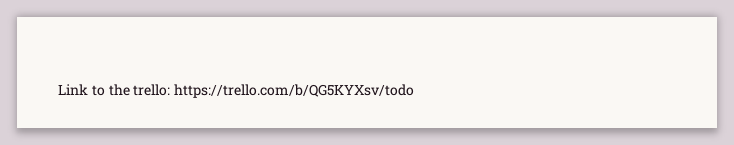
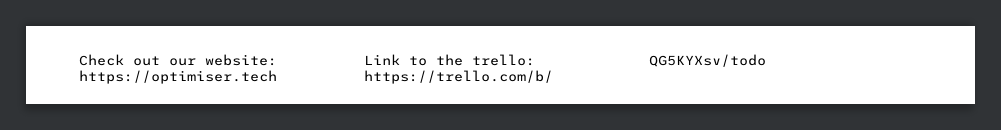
(58, 89) none -> [79,54,277,66] [79,70,277,84] Check out our website: https://optimiser.tech //

